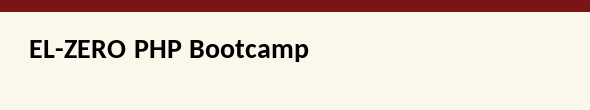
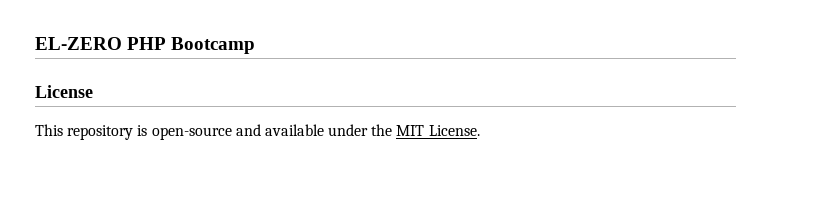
(310, 51) none -> [35,85,93,98] [35,124,480,140] // License // This repository is open-source and available under the MIT License.

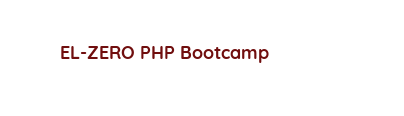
[35,85,93,98] [35,124,480,140] // License // This repository is open-source and available under the MIT License. -> (269, 54) none

